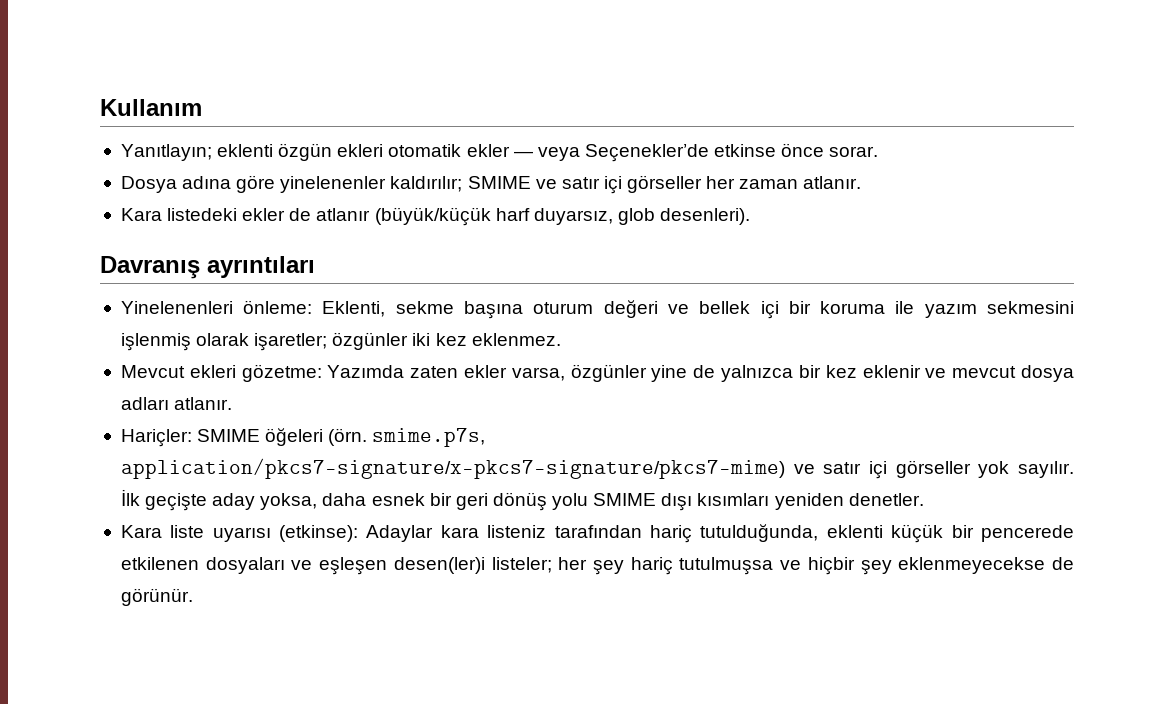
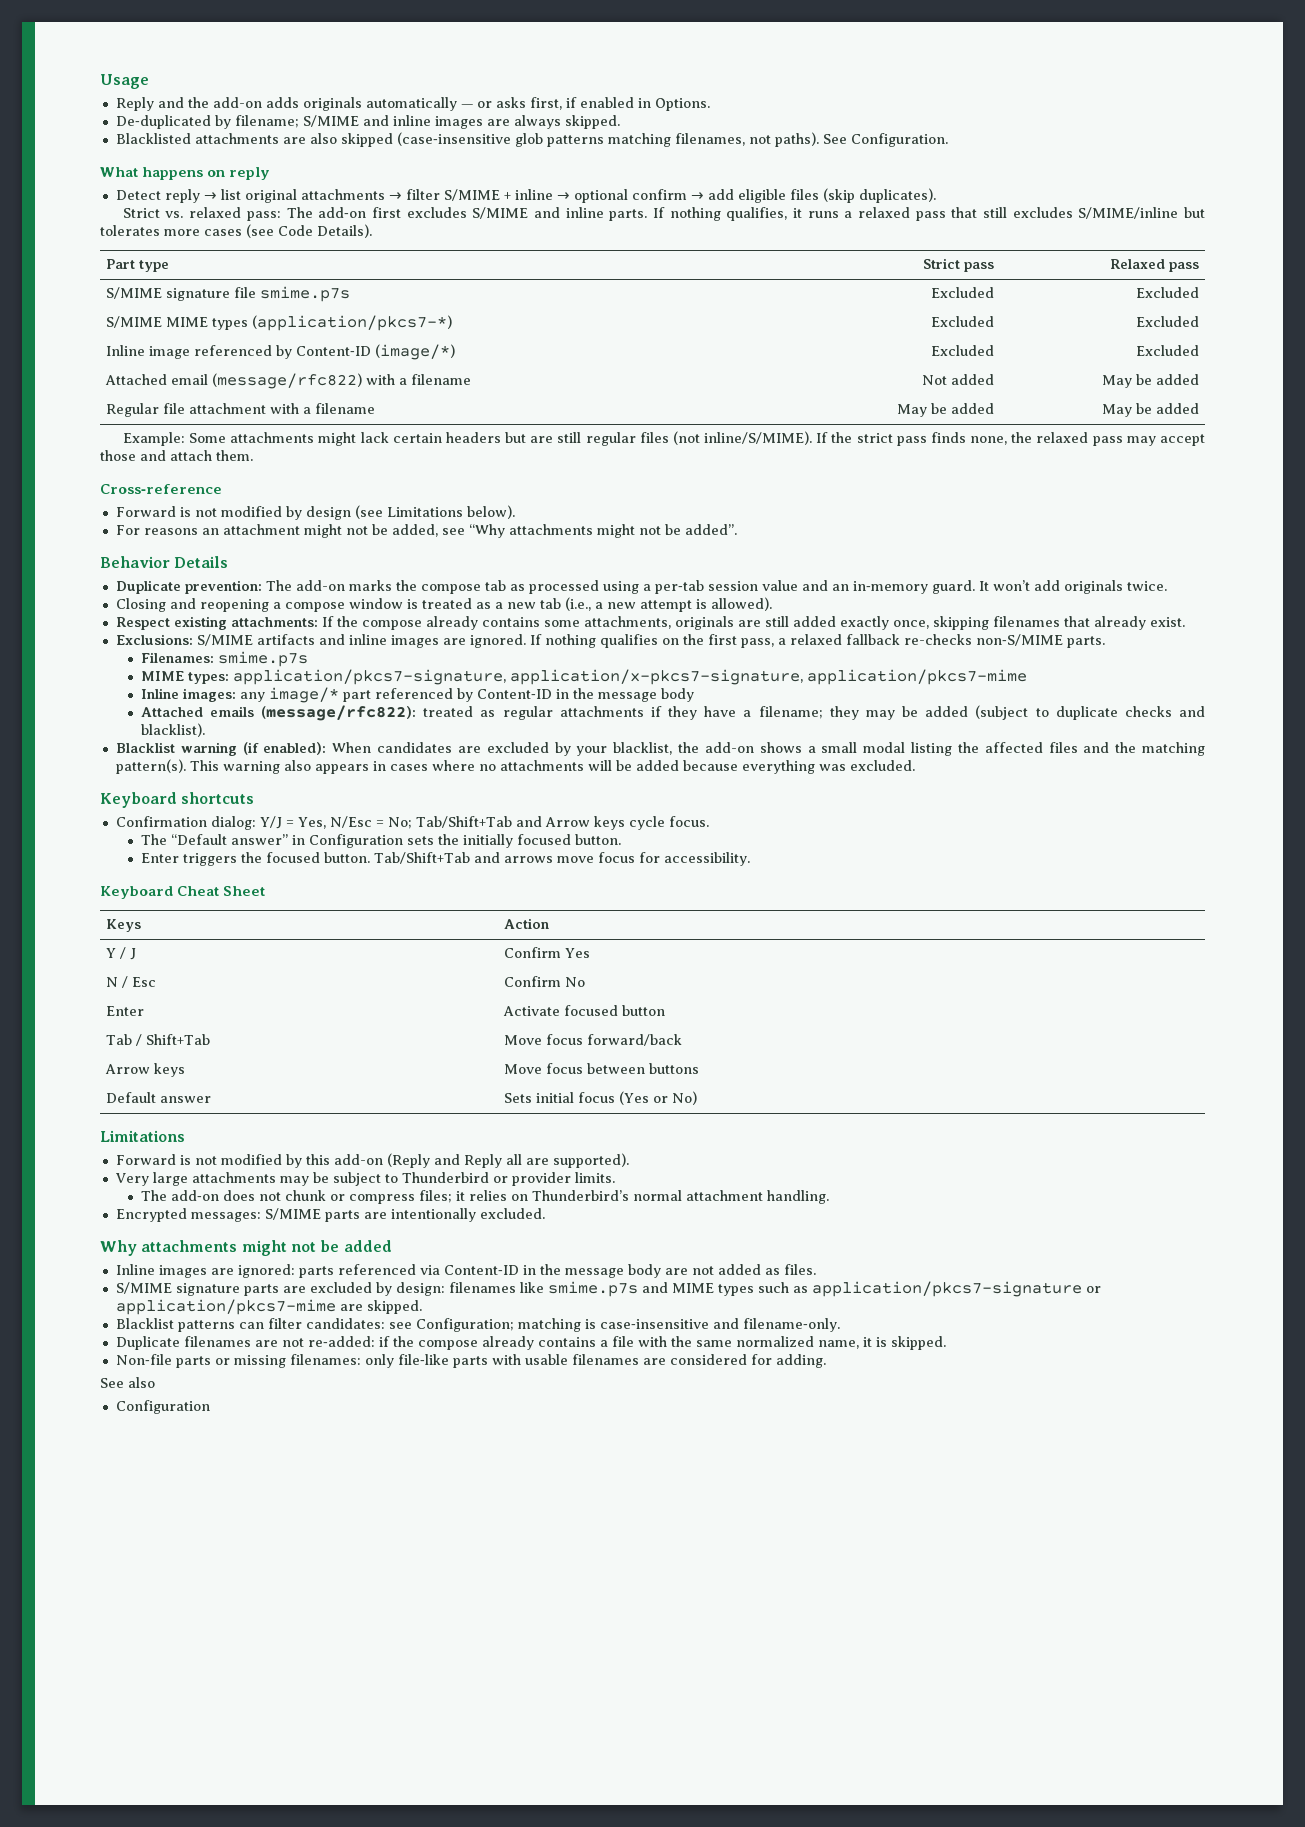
[100,99,202,116] [120,143,879,162] [120,175,862,194] [120,207,751,226] [100,256,315,279] [120,300,1075,319] [120,332,561,351] [120,364,1075,382] [120,397,233,410] [120,428,486,447] [120,458,1075,479] [120,489,924,511] [120,524,1074,543] [120,557,1074,575] [120,588,193,606] Kullanım // Yanıtlayın; eklenti özgün ekleri otomatik ekler — veya Seçenekler’de etkinse önce sorar. // Dosya adına göre yinelenenler kaldırılır; SMIME ve satır içi görseller her zaman atlanır. // Kara listedeki ekler de atlanır (büyük/küçük harf duyarsız, glob desenleri). // Davranış ayrıntıları // Yinelenenleri önleme: Eklenti, sekme başına oturum değeri ve bellek içi bir koruma ile yazım sekmesini işlenmiş olarak işaretler; özgünler iki kez eklenmez. // Mevcut ekleri gözetme: Yazımda zaten ekler varsa, özgünler yine de yalnızca bir kez eklenir ve mevcut dosya adları atlanır. // Hariçler: SMIME öğeleri (örn. smime.p7s, application/pkcs7-signature/x-pkcs7-signature/pkcs7-mime) ve satır içi görseller yok sayılır. İlk geçişte aday yoksa, daha esnek bir geri dönüş yolu SMIME dışı kısımları yeniden denetler. // Kara liste uyarısı (etkinse): Adaylar kara listeniz tarafından hariç tutulduğunda, eklenti küçük bir pencerede etkilenen dosyaları ve eşleşen desen(ler)i listeler; her şey hariç tutulmuşsa ve hiçbir şey eklenmeyecekse de görünür. -> [100,74,149,89] [115,97,710,111] [115,115,620,129] [115,132,948,147] [100,167,271,180] [115,188,936,203] [122,207,1205,221] [100,224,372,238] [106,259,170,272] [922,258,994,272] [1109,259,1199,272] [106,286,351,302] [930,287,994,298] [1135,287,1199,298] [106,315,453,331] [930,316,994,327] [1135,316,1199,327] [106,344,456,360] [930,345,994,356] [1135,345,1199,356] [105,373,472,389] [921,374,994,385] [1101,374,1199,388] [106,403,376,417] [896,403,994,417] [1101,403,1199,417] [122,431,1205,446] [100,450,253,461] [100,484,222,494] [115,505,515,520] [115,524,737,538] [100,556,229,568] [115,580,1167,594] [115,597,772,612] [115,616,1185,630] [115,634,1105,648] [140,651,308,667] [140,669,1027,685] [140,687,694,703] [140,705,1205,721] [140,723,205,737] [115,742,1206,756] [115,759,915,774] [100,792,255,808] [115,816,709,830] [140,834,621,848] [140,852,750,866] [100,886,266,899] [106,919,142,932] [504,918,550,929] [106,947,137,960] [504,947,591,958] [106,976,157,988] [504,976,586,987] [106,1006,145,1016] [503,1005,666,1016] [106,1034,211,1046] [504,1034,683,1046] [105,1063,186,1077] [504,1063,700,1074] [106,1092,212,1103] [504,1091,698,1105] [100,1130,185,1142] [115,1153,629,1168] [114,1172,615,1186] [140,1190,829,1204] [115,1208,545,1222] [100,1240,392,1256] [115,1264,816,1278] [115,1281,1101,1297] [115,1299,422,1315] [115,1318,840,1332] [115,1336,946,1350] [115,1354,826,1368] [100,1377,155,1388] [115,1400,210,1414] Usage // Reply and the add-on adds originals automatically — or asks first, if enabled in Options. // De‑duplicated by filename; S/MIME and inline images are always skipped. // Blacklisted attachments are also skipped (case‑insensitive glob patterns matching filenames, not paths). See Configuration. // What happens on reply // Detect reply → list original attachments → filter S/MIME + inline → optional confirm → add eligible files (skip duplicates). // Strict vs. relaxed pass: The add‑on first excludes S/MIME and inline parts. If nothing qualifies, it runs a relaxed pass that still excludes S/MIME/inline but tolerates more cases (see Code Details). // Part type | Strict pass | Relaxed pass // S/MIME signature file smime.p7s | Excluded | Excluded // S/MIME MIME types (application/pkcs7-*) | Excluded | Excluded // Inline image referenced by Content‑ID (image/*) | Excluded | Excluded // Attached email (message/rfc822) with a filename | Not added | May be added // Regular file attachment with a filename | May be added | May be added // Example: Some attachments might lack certain headers but are still regular files (not inline/S/MIME). If the strict pass finds none, the relaxed pass may accept those and attach them. // Cross‑reference // Forward is not modified by design (see Limitations below). // For reasons an attachment might not be added, see “Why attachments might not be added”. // Behavior Details // Duplicate prevention: The add-on marks the compose tab as processed using a per‑tab session value and an in‑memory guard. It won’t add originals twice. // Closing and reopening a compose window is treated as a new tab (i.e., a new attempt is allowed). // Respect existing attachments: If the compose already contains some attachments, originals are still added exactly once, skipping filenames that already exist. // Exclusions: S/MIME artifacts and inline images are ignored. If nothing qualifies on the first pass, a relaxed fallback re-checks non‑S/MIME parts. // Filenames: smime.p7s // MIME types: application/pkcs7-signature, application/x-pkcs7-signature, application/pkcs7-mime // Inline images: any image/* part referenced by Content‑ID in the message body // Attached emails (message/rfc822): treated as regular attachments if they have a filename; they may be added (subject to duplicate checks and blacklist). // Blacklist warning (if enabled): When candidates are excluded by your blacklist, the add-on shows a small modal listing the affected files and the matching pattern(s). This warning also appears in cases where no attachments will be added because everything was excluded. // Keyboard shortcuts // Confirmation dialog: Y/J = Yes, N/Esc = No; Tab/Shift+Tab and Arrow keys cycle focus. // The “Default answer” in Configuration sets the initially focused button. // Enter triggers the focused button. Tab/Shift+Tab and arrows move focus for accessibility. // Keyboard Cheat Sheet // Keys | Action // Y / J | Confirm Yes // N / Esc | Confirm No // Enter | Activate focused button // Tab / Shift+Tab | Move focus forward/back // Arrow keys | Move focus between buttons // Default answer | Sets initial focus (Yes or No) // Limitations // Forward is not modified by this add-on (Reply and Reply all are supported). // Very large attachments may be subject to Thunderbird or provider limits. // The add‑on does not chunk or compress files; it relies on Thunderbird’s normal attachment handling. // Encrypted messages: S/MIME parts are intentionally excluded. // Why attachments might not be added // Inline images are ignored: parts referenced via Content‑ID in the message body are not added as files. // S/MIME signature parts are excluded by design: filenames like smime.p7s and MIME types such as application/pkcs7-signature or application/pkcs7-mime are skipped. // Blacklist patterns can filter candidates: see Configuration; matching is case‑insensitive and filename‑only. // Duplicate filenames are not re‑added: if the compose already contains a file with the same normalized name, it is skipped. // Non‑file parts or missing filenames: only file‑like parts with usable filenames are considered for adding. // See also // Configuration

